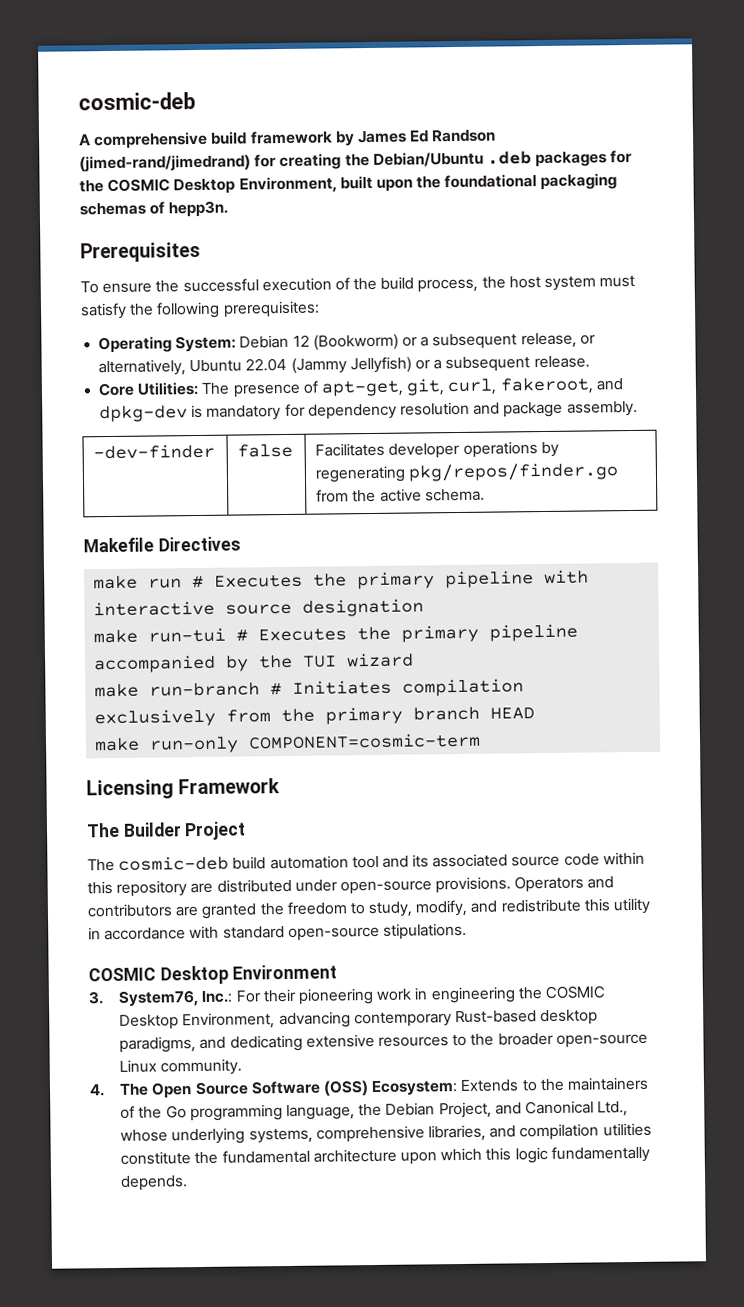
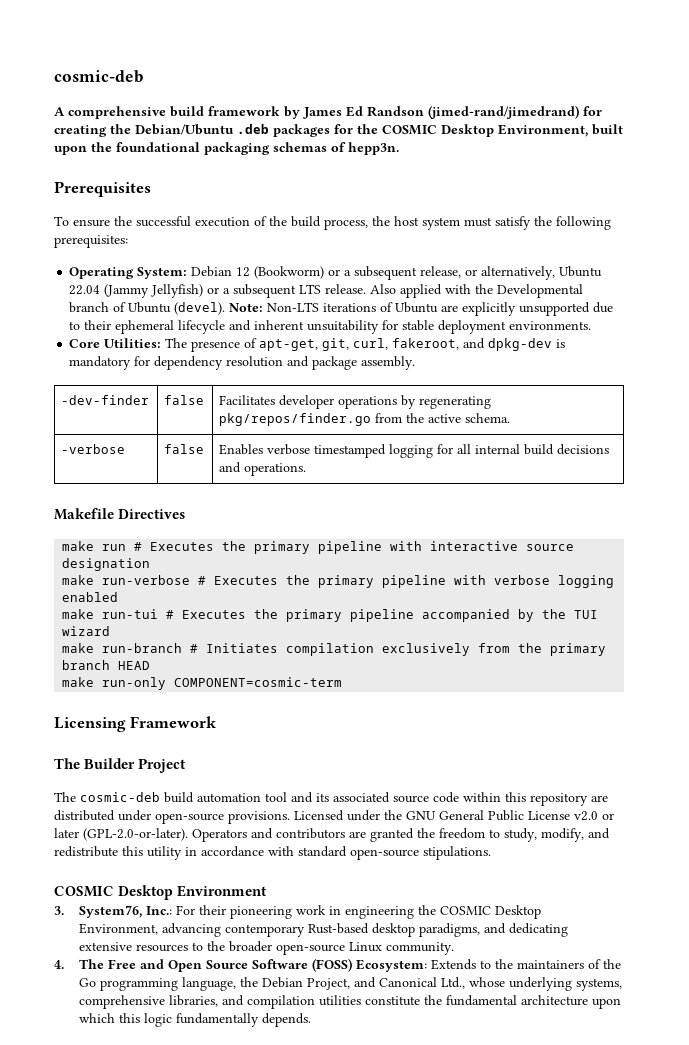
(531, 364) none -> [299,284,322,294] LTS
(590, 362) none -> [370,284,584,298] [69,302,614,316] [69,320,592,334] Also applied with the Developmental branch of Ubuntu (devel). Note: Non-LTS iterations of Ubuntu are explicitly unsupported due to their ephemeral lifecycle and inherent unsuitability for stable deployment environments.
(485, 495) none -> [61,444,126,454] [164,444,205,454] [219,444,610,458] [219,462,307,476] // -verbose | false | Enables verbose timestamped logging for all internal build decisions and operations.
(425, 607) none -> [62,575,615,588] [62,592,119,602] // make run-verbose # Executes the primary pipeline with verbose logging enabled
(512, 885) none -> [294,810,614,821] [54,828,188,841] Licensed under the GNU General Public License v2.0 or later (GPL-2.0-or-later).
(150, 1089) none -> [108,959,165,969] Free and
[323,1080,370,1097] (OSS) -> [312,958,353,972] (FOSS)

